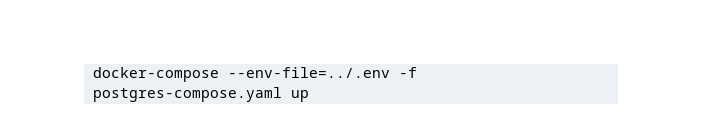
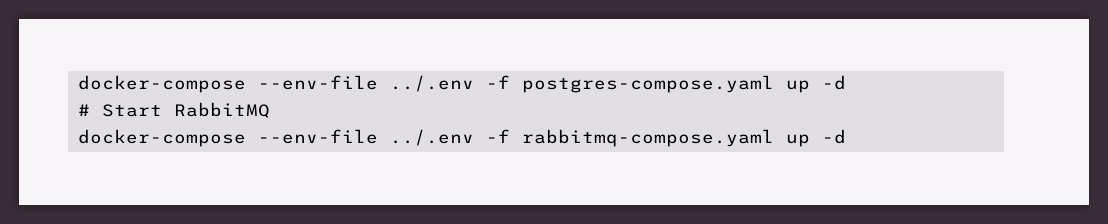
[93,67,391,82] docker-compose --env-file=../.env -> [77,75,474,93] docker-compose --env-file ../.env
(310, 96) none -> [821,75,846,90] [77,102,270,118] [77,129,846,147] -d // # Start RabbitMQ // docker-compose --env-file ../.env -f rabbitmq-compose.yaml up -d

